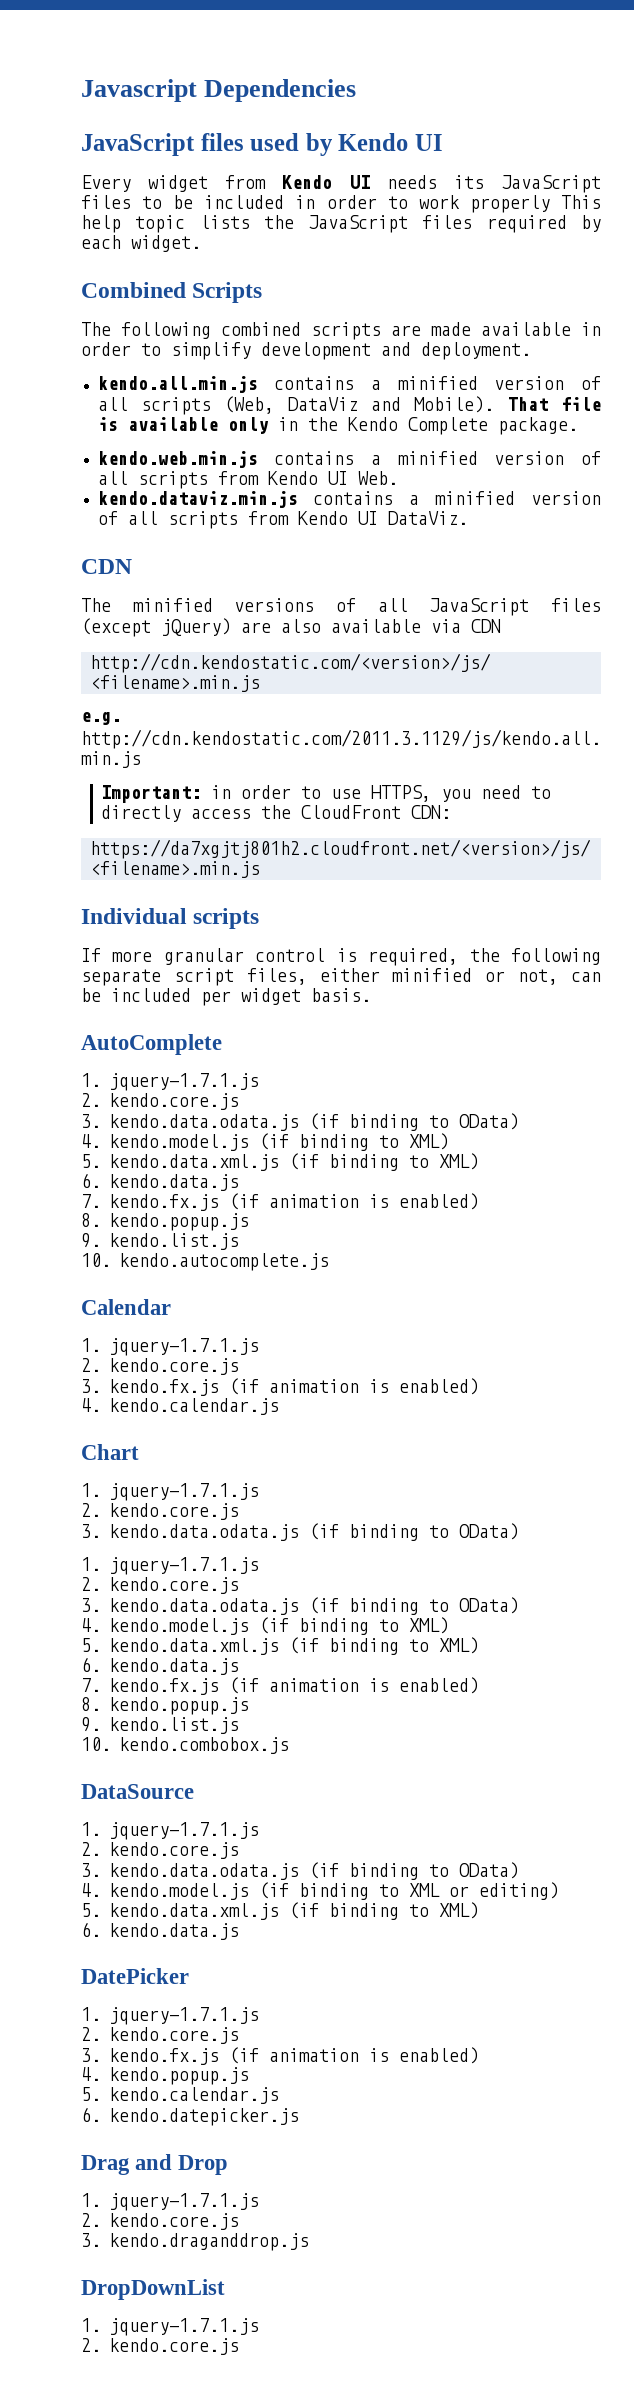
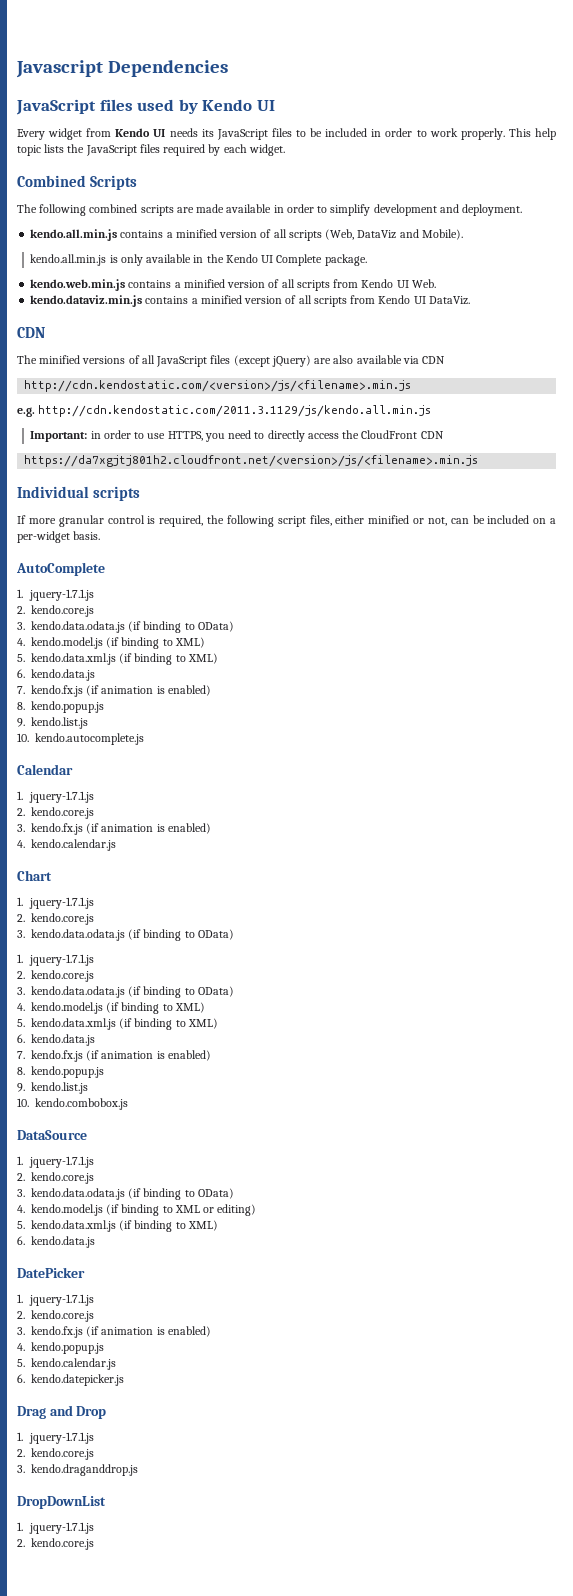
[469,195,550,213] properly -> [460,128,505,140] properly.
[507,397,601,411] [97,417,269,434] That file is available only -> [30,254,192,266] // kendo.all.min.js is only available
(398, 424) none -> [261,255,274,263] UI
[410,805,451,819] CDN: -> [420,431,444,439] CDN
[81,969,161,986] separate -> (274, 521) none
[201,988,301,1006] per widget -> [533,518,556,524] [17,531,70,543] on a per-widget

